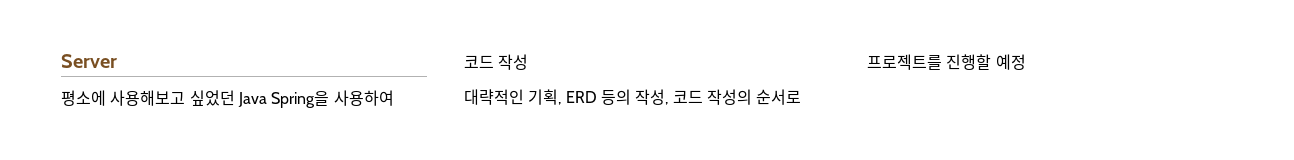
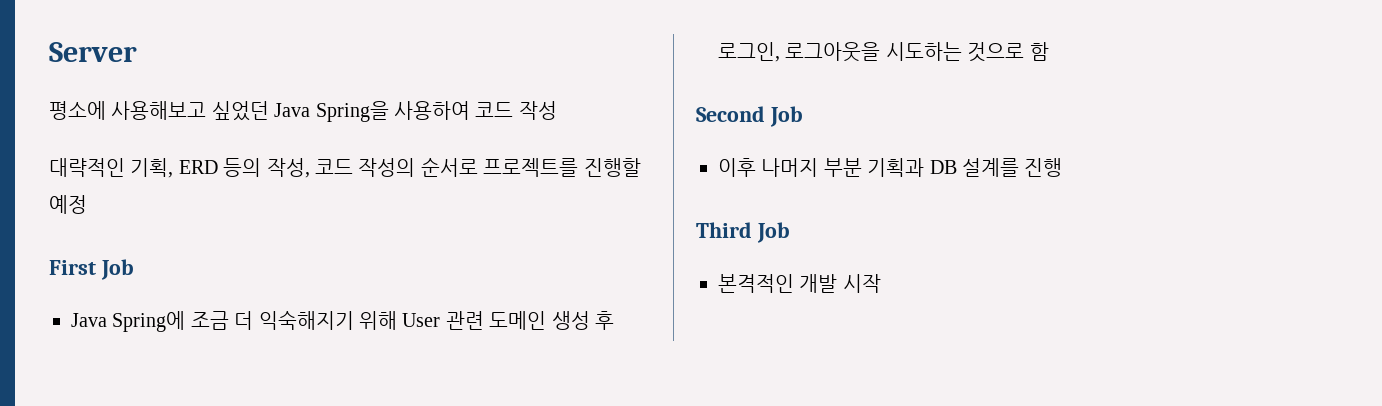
(1026, 62) none -> [49,259,134,280] [71,310,614,332] [718,42,1049,62] [696,106,803,127] [718,158,1063,177] [696,222,790,243] [718,274,881,293] // First Job // Java Spring에 조금 더 익숙해지기 위해 User 관련 도메인 생성 후 로그인, 로그아웃을 시도하는 것으로 함 // Second Job // 이후 나머지 부분 기획과 DB 설계를 진행 // Third Job // 본격적인 개발 시작

